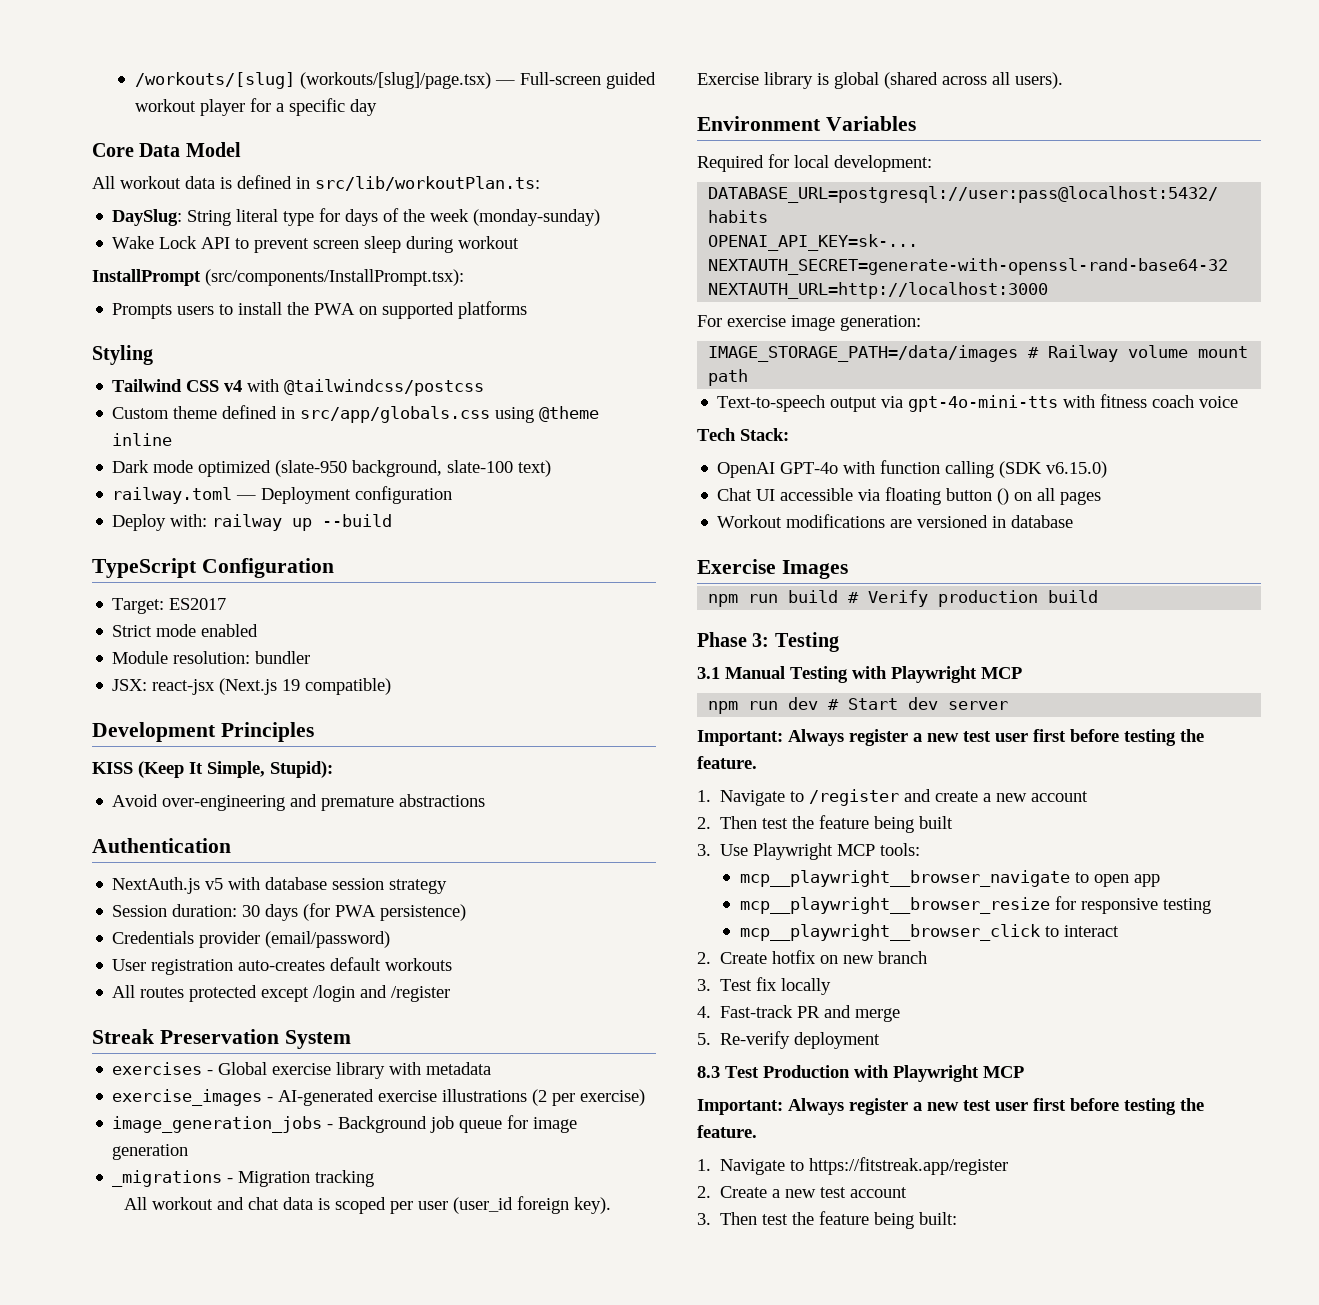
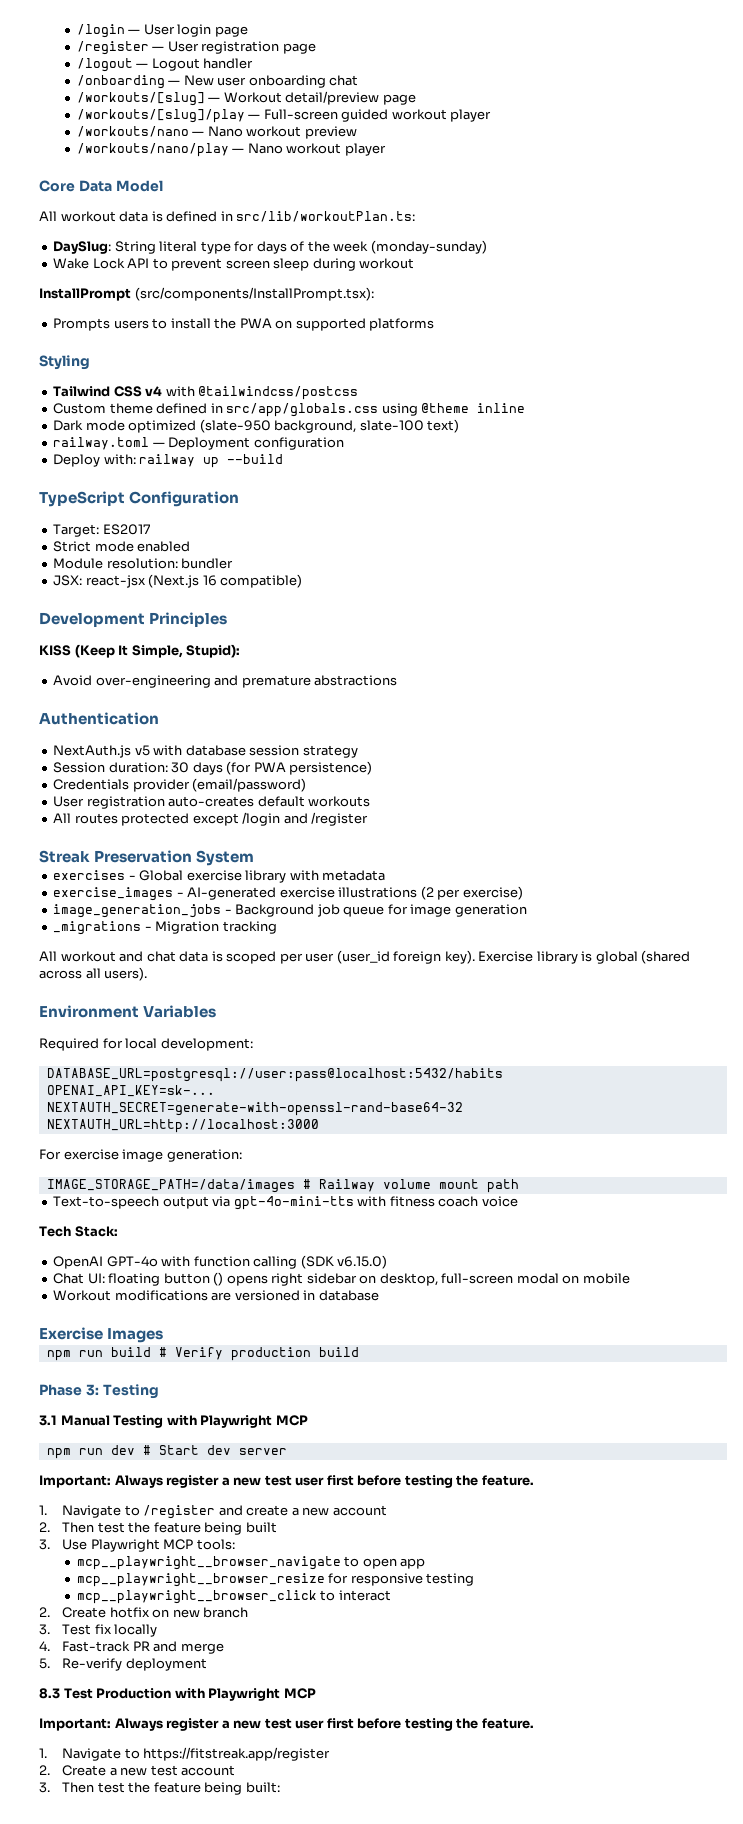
[135,72,492,89] /workouts/[slug] (workouts/[slug]/page.tsx) -> [76,24,248,38] [76,41,316,55] [76,58,254,72] [76,75,359,89] [76,91,416,106] [76,109,245,123] /login — User login page // /register — User registration page // /logout — Logout handler // /onboarding — New user onboarding chat // /workouts/[slug] — Workout detail/preview page // /workouts/[slug]/play
[250,98,378,116] for a specific day -> [76,126,357,139] [76,143,386,157] // /workouts/nano — Nano workout preview // /workouts/nano/play — Nano workout player
[282,679,301,691] 19 -> [202,575,217,586] 16
[756,487,1102,505] UI accessible via floating button () on all pages -> [87,1272,630,1286] UI: floating button () opens right sidebar on desktop, full-screen modal on mobile

